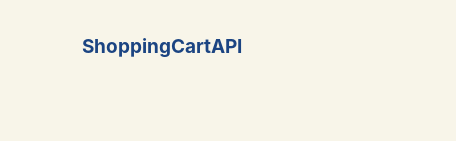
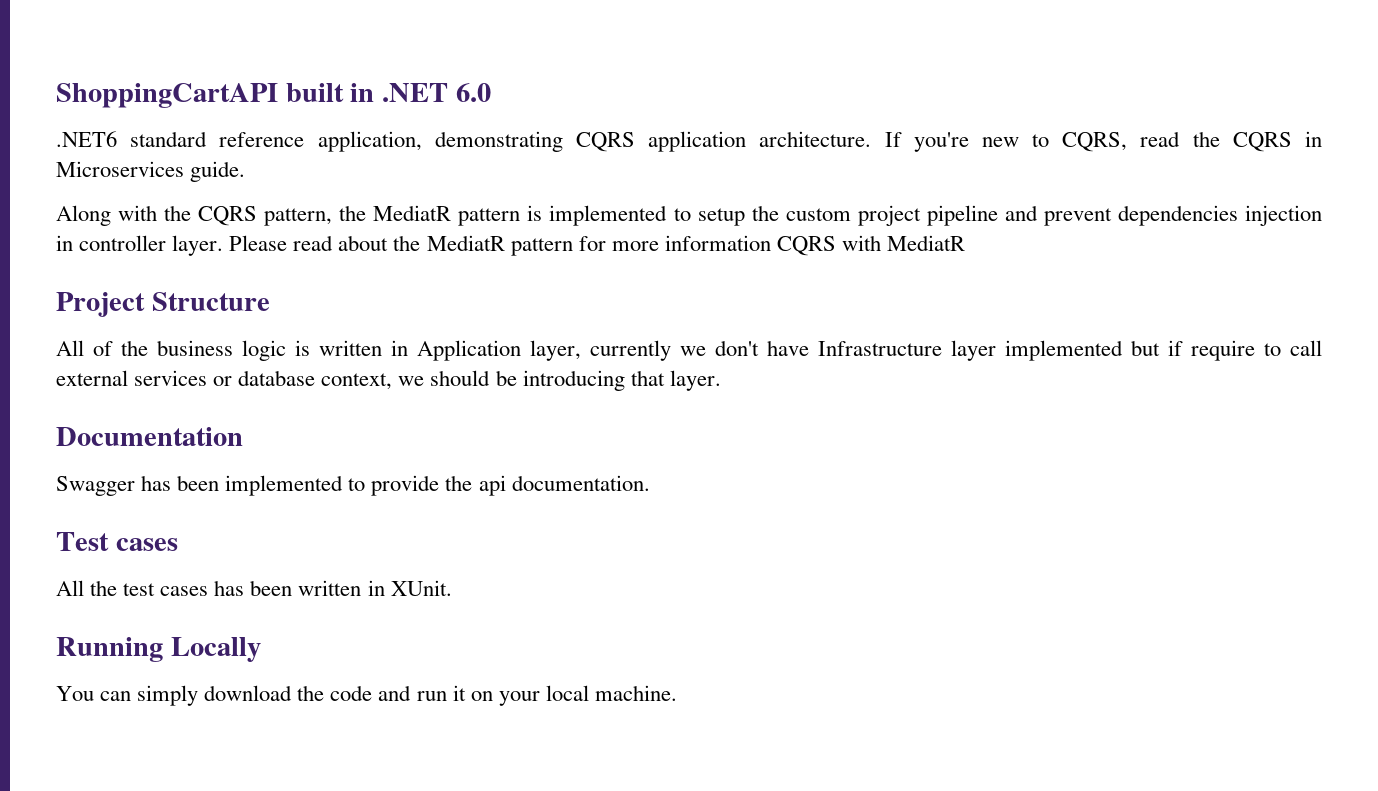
(242, 48) none -> [285,83,491,102] [56,131,1322,152] [56,161,246,182] [56,205,1323,226] [56,235,966,256] [56,292,270,317] [56,340,1322,361] [56,370,721,391] [56,427,243,446] [56,475,650,496] [56,532,178,551] [56,580,452,596] [56,637,261,662] [56,685,677,706] built in .NET 6.0 // .NET6 standard reference application, demonstrating CQRS application architecture. If you're new to CQRS, read the CQRS in Microservices guide. // Along with the CQRS pattern, the MediatR pattern is implemented to setup the custom project pipeline and prevent dependencies injection in controller layer. Please read about the MediatR pattern for more information CQRS with MediatR // Project Structure // All of the business logic is written in Application layer, currently we don't have Infrastructure layer implemented but if require to call external services or database context, we should be introducing that layer. // Documentation // Swagger has been implemented to provide the api documentation. // Test cases // All the test cases has been written in XUnit. // Running Locally // You can simply download the code and run it on your local machine.

